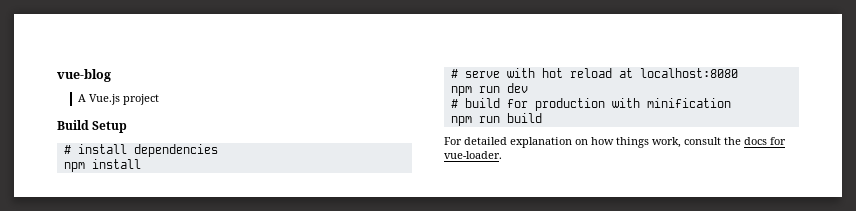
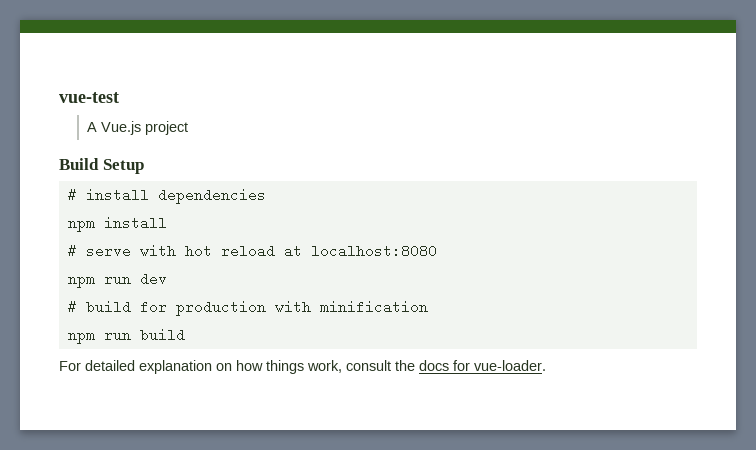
[57,69,111,82] vue-blog -> [59,92,119,103] vue-test

